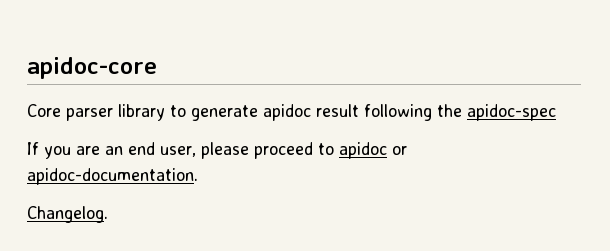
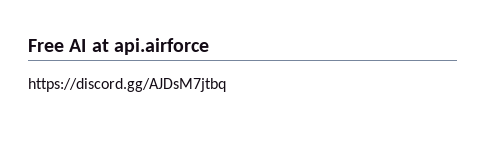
[27,57,157,79] [27,104,556,121] [27,142,407,159] [27,168,198,185] [27,206,108,223] apidoc-core // Core parser library to generate apidoc result following the apidoc-spec // If you are an end user, please proceed to apidoc or apidoc-documentation. // Changelog. -> [28,38,210,55] [28,78,226,92] Free AI at api.airforce // https://discord.gg/AJDsM7jtbq

